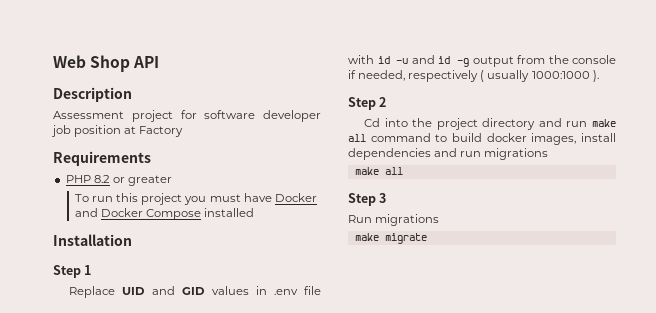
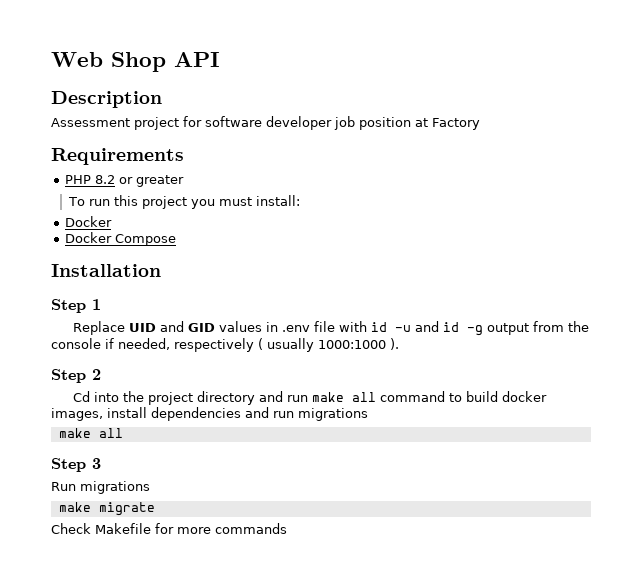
[243,193,317,202] [74,208,98,217] have Docker and -> [256,195,301,206] [65,216,113,227] install: // Docker //
[204,208,255,217] installed -> (177, 240) none
(427, 238) none -> [51,523,287,534] // Check Makefile for more commands

